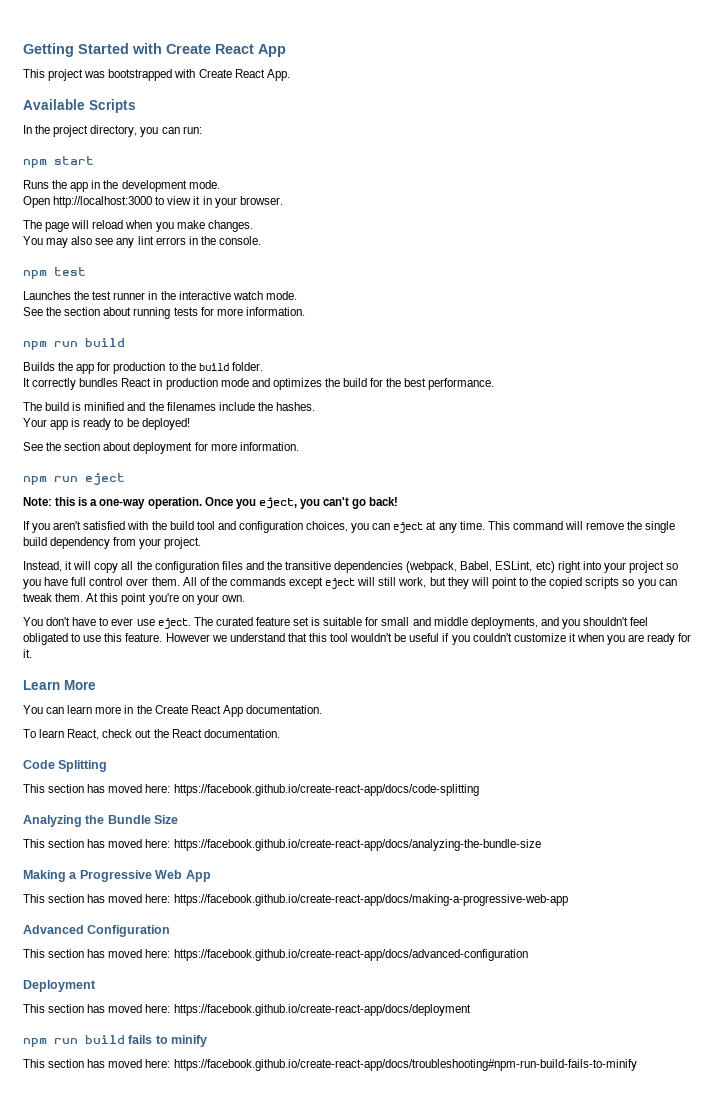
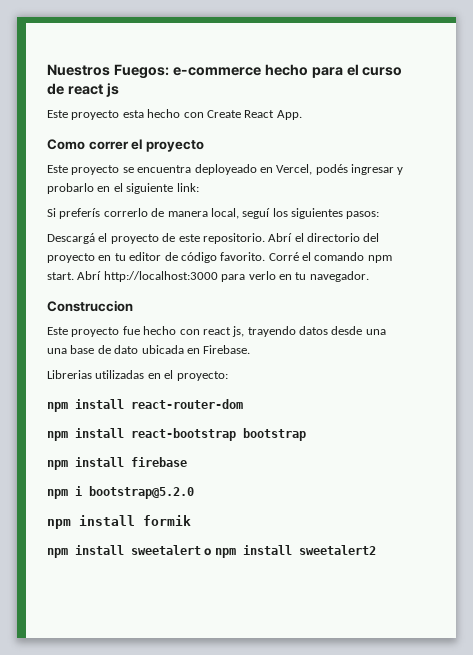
[23,43,286,57] [23,69,290,81] [23,99,136,113] [23,125,202,137] [23,156,94,168] [23,180,220,192] [23,196,283,208] [23,220,253,232] [23,236,261,248] [23,267,86,279] [23,291,297,300] [23,307,305,319] [23,338,125,350] [23,362,263,374] [23,378,495,390] [23,402,315,411] [23,418,190,430] [23,442,299,454] [23,473,125,485] [23,497,399,509] [23,521,676,533] [23,537,202,549] [23,561,679,573] [23,577,677,589] [23,593,245,605] [23,617,649,629] [23,633,692,645] [23,649,32,658] [23,680,96,690] [23,705,322,717] [23,729,280,740] [23,760,108,772] [23,784,479,796] [23,815,179,827] [23,839,541,851] [23,870,211,882] [23,894,568,906] [23,925,171,937] [23,949,528,961] [23,980,96,992] [23,1004,471,1016] [23,1035,208,1047] [23,1059,637,1071] Getting Started with Create React App // This project was bootstrapped with Create React App. // Available Scripts // In the project directory, you can run: // npm start // Runs the app in the development mode. // Open http://localhost:3000 to view it in your browser. // The page will reload when you make changes. // You may also see any lint errors in the console. // npm test // Launches the test runner in the interactive watch mode. // See the section about running tests for more information. // npm run build // Builds the app for production to the build folder. // It correctly bundles React in production mode and optimizes the build for the best performance. // The build is minified and the filenames include the hashes. // Your app is ready to be deployed! // See the section about deployment for more information. // npm run eject // Note: this is a one-way operation. Once you eject, you can't go back! // If you aren't satisfied with the build tool and configuration choices, you can eject at any time. This command will remove the single build dependency from your project. // Instead, it will copy all the configuration files and the transitive dependencies (webpack, Babel, ESLint, etc) right into your project so you have full control over them. All of the commands except eject will still work, but they will point to the copied scripts so you can tweak them. At this point you're on your own. // You don't have to ever use eject. The curated feature set is suitable for small and middle deployments, and you shouldn't feel obligated to use this feature. However we understand that this tool wouldn't be useful if you couldn't customize it when you are ready for it. // Learn More // You can learn more in the Create React App documentation. // To learn React, check out the React documentation. // Code Splitting // This section has moved here: https://facebook.github.io/create-react-app/docs/code-splitting // Analyzing the Bundle Size // This section has moved here: https://facebook.github.io/create-react-app/docs/analyzing-the-bundle-size // Making a Progressive Web App // This section has moved here: https://facebook.github.io/create-react-app/docs/making-a-progressive-web-app // Advanced Configuration // This section has moved here: https://facebook.github.io/create-react-app/docs/advanced-configuration // Deployment // This section has moved here: https://facebook.github.io/create-react-app/docs/deployment // npm run build fails to minify // This section has moved here: https://facebook.github.io/create-react-app/docs/troubleshooting#npm-run-build-fails-to-minify -> [47,64,403,79] [47,83,119,97] [47,109,302,120] [47,139,204,152] [47,164,404,175] [47,183,199,194] [47,208,380,219] [47,233,380,244] [47,252,392,263] [47,271,369,282] [47,300,133,312] [47,326,386,337] [47,345,251,354] [47,370,228,381] [47,399,243,412] [47,428,306,441] [47,457,187,470] [47,486,194,499] [47,515,191,529] [47,545,376,558] Nuestros Fuegos: e-commerce hecho para el curso de react js // Este proyecto esta hecho con Create React App. // Como correr el proyecto // Este proyecto se encuentra deployeado en Vercel, podés ingresar y probarlo en el siguiente link: // Si preferís correrlo de manera local, seguí los siguientes pasos: // Descargá el proyecto de este repositorio. Abrí el directorio del proyecto en tu editor de código favorito. Corré el comando npm start. Abrí http://localhost:3000 para verlo en tu navegador. // Construccion // Este proyecto fue hecho con react js, trayendo datos desde una una base de dato ubicada en Firebase. // Librerias utilizadas en el proyecto: // npm install react-router-dom // npm install react-bootstrap bootstrap // npm install firebase // npm i bootstrap@5.2.0 // npm install formik // npm install sweetalert o npm install sweetalert2

